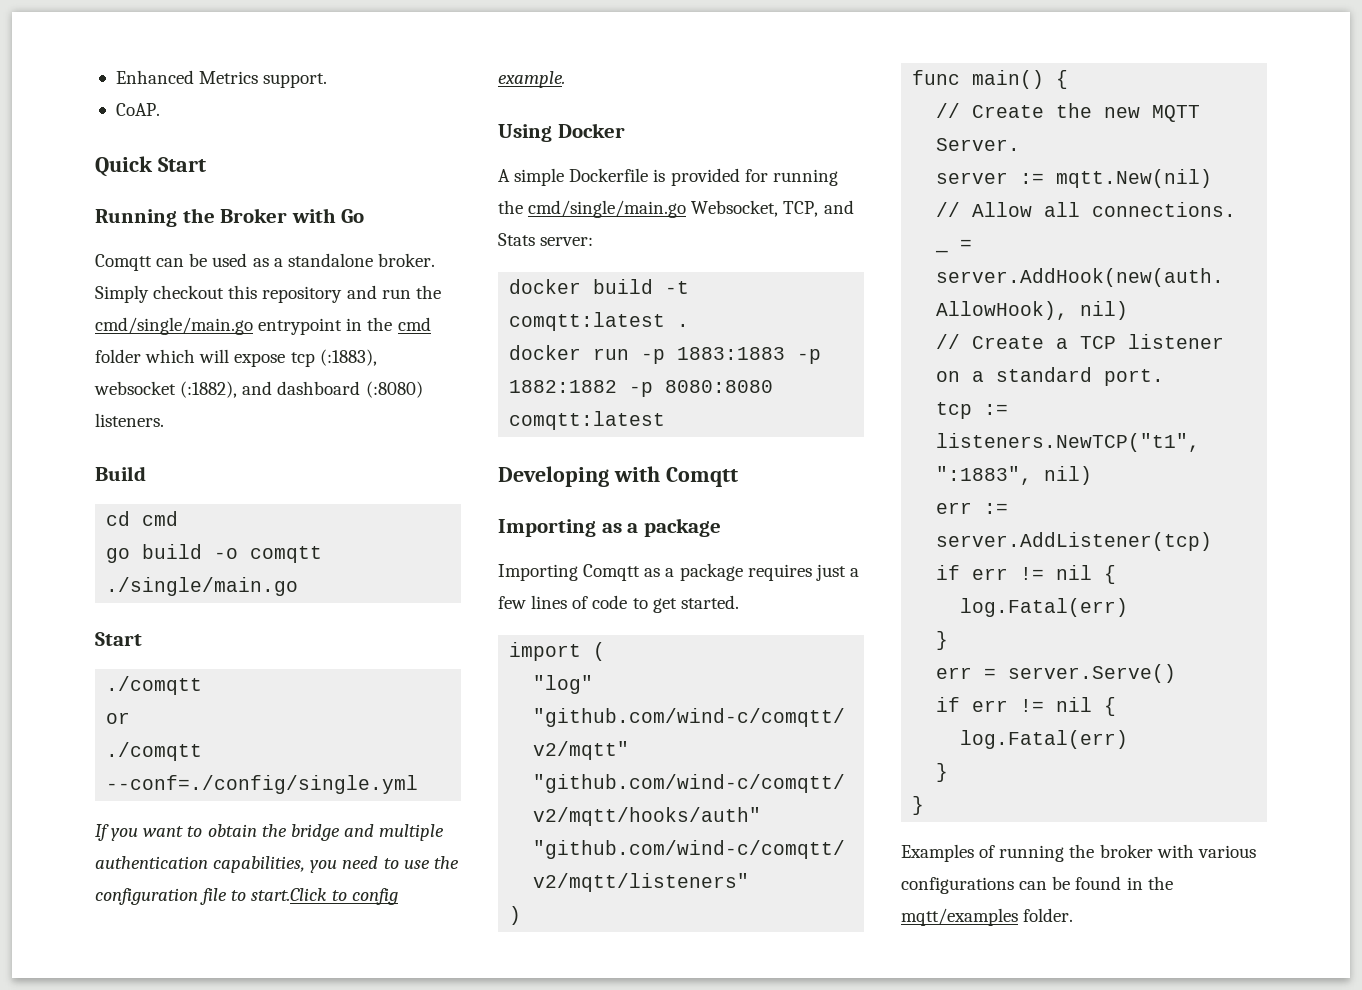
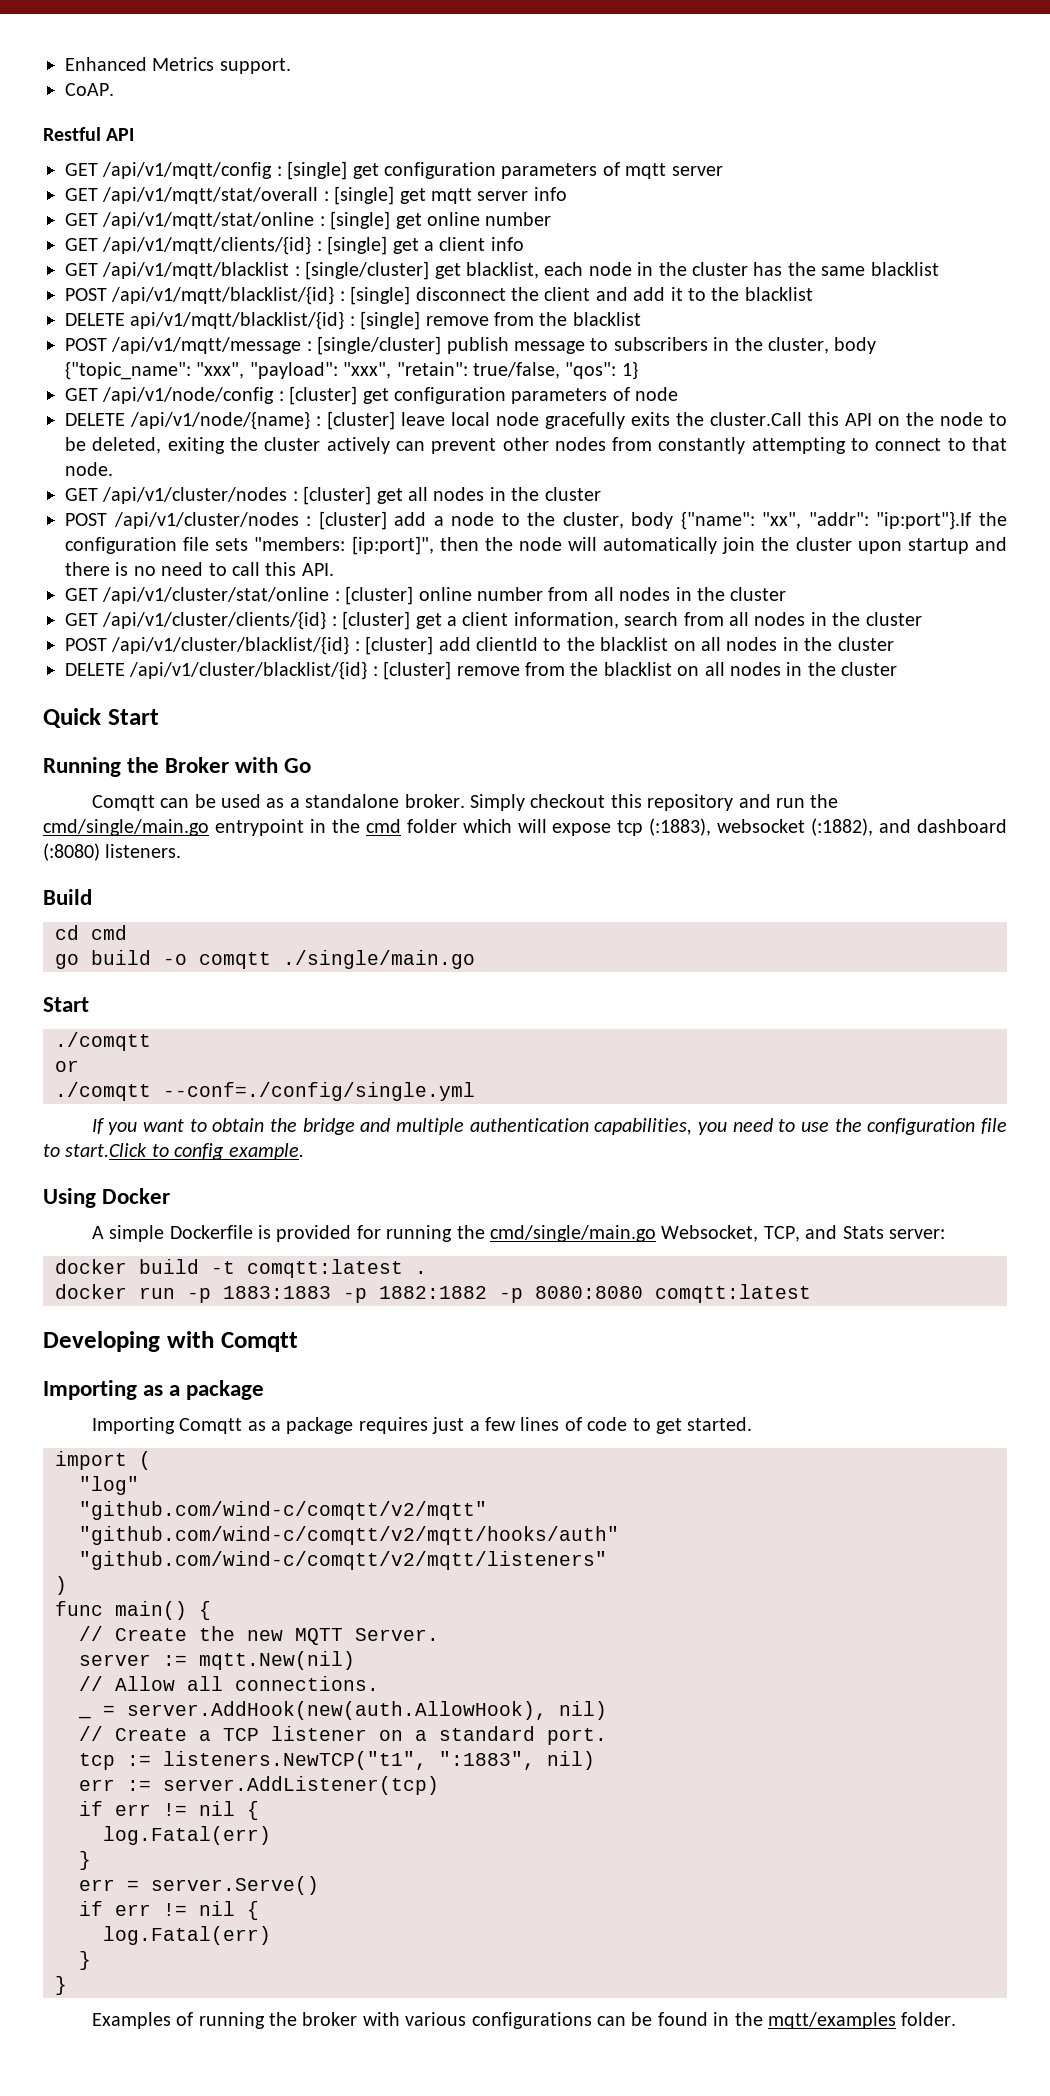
(160, 109) none -> [43,127,135,141] [65,161,723,180] [65,186,567,205] [65,211,552,230] [65,236,524,255] [65,261,939,280] [65,286,813,305] [65,311,641,330] [65,336,877,355] [65,361,638,380] [65,386,679,405] [65,411,1007,430] [65,437,1007,454] [65,462,113,476] [65,486,601,505] [65,511,1007,530] [65,536,1007,555] [65,562,334,576] [65,586,787,605] [65,611,922,630] [65,636,894,655] [65,661,898,680] // Restful API // GET /api/v1/mqtt/config : [single] get configuration parameters of mqtt server // GET /api/v1/mqtt/stat/overall : [single] get mqtt server info // GET /api/v1/mqtt/stat/online : [single] get online number // GET /api/v1/mqtt/clients/{id} : [single] get a client info // GET /api/v1/mqtt/blacklist : [single/cluster] get blacklist, each node in the cluster has the same blacklist // POST /api/v1/mqtt/blacklist/{id} : [single] disconnect the client and add it to the blacklist // DELETE api/v1/mqtt/blacklist/{id} : [single] remove from the blacklist // POST /api/v1/mqtt/message : [single/cluster] publish message to subscribers in the cluster, body {"topic_name": "xxx", "payload": "xxx", "retain": true/false, "qos": 1} // GET /api/v1/node/config : [cluster] get configuration parameters of node // DELETE /api/v1/node/{name} : [cluster] leave local node gracefully exits the cluster.Call this API on the node to be deleted, exiting the cluster actively can prevent other nodes from constantly attempting to connect to that node. // GET /api/v1/cluster/nodes : [cluster] get all nodes in the cluster // POST /api/v1/cluster/nodes : [cluster] add a node to the cluster, body {"name": "xx", "addr": "ip:port"}.If the configuration file sets "members: [ip:port]", then the node will automatically join the cluster upon startup and there is no need to call this API. // GET /api/v1/cluster/stat/online : [cluster] online number from all nodes in the cluster // GET /api/v1/cluster/clients/{id} : [cluster] get a client information, search from all nodes in the cluster // POST /api/v1/cluster/blacklist/{id} : [cluster] add clientId to the blacklist on all nodes in the cluster // DELETE /api/v1/cluster/blacklist/{id} : [cluster] remove from the blacklist on all nodes in the cluster

